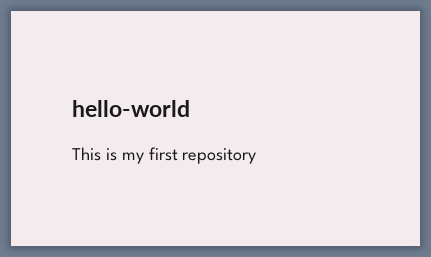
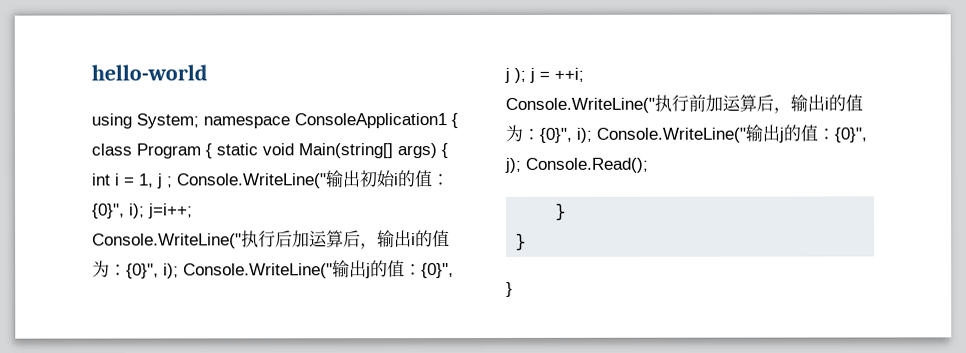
[72,147,257,164] This is my first repository -> [91,113,458,129] [91,143,448,159] [91,170,450,189] [92,203,193,219] [92,230,450,250] [92,260,454,279] [504,67,584,83] [505,94,863,114] [505,124,867,143] [504,157,648,173] [556,203,567,221] [516,233,527,251] [506,281,513,297] using System; namespace ConsoleApplication1 { class Program { static void Main(string[] args) { int i = 1, j ; Console.WriteLine("输出初始i的值：{0}", i); j=i++; // Console.WriteLine("执行后加运算后，输出i的值为：{0}", i); Console.WriteLine("输出j的值：{0}", j ); j = ++i; // Console.WriteLine("执行前加运算后，输出i的值为：{0}", i); Console.WriteLine("输出j的值：{0}", j); Console.Read(); // } // } // }

